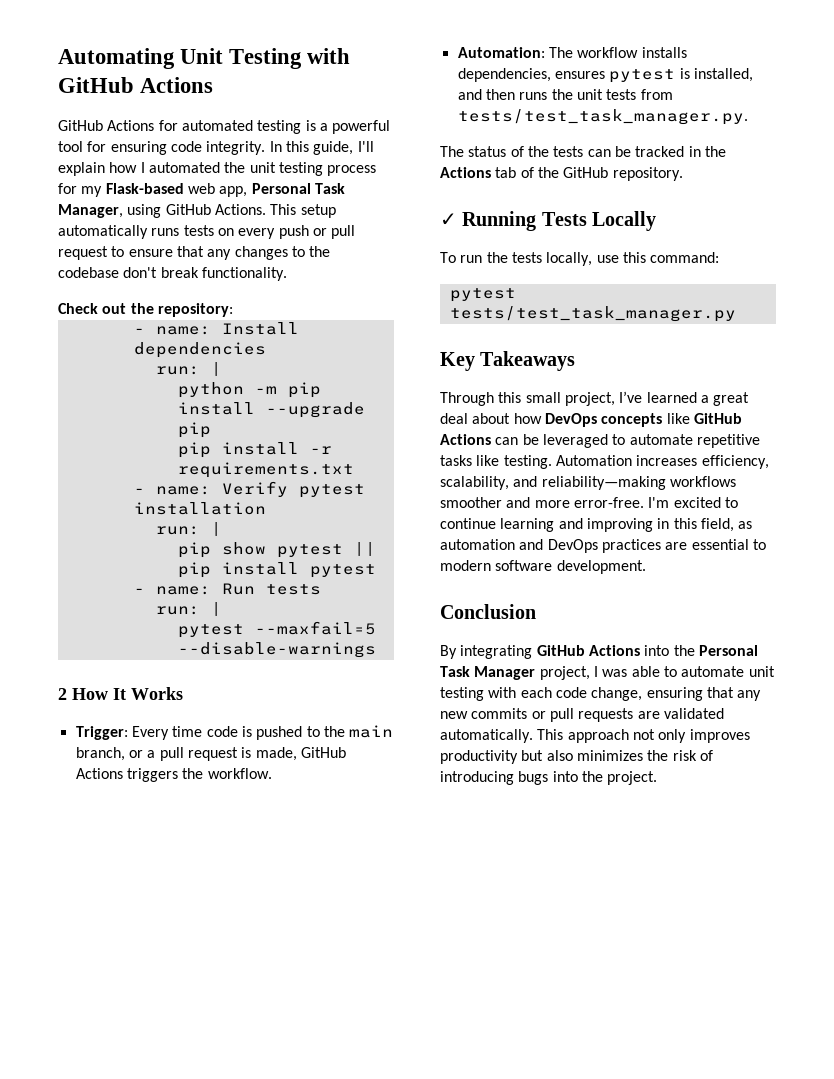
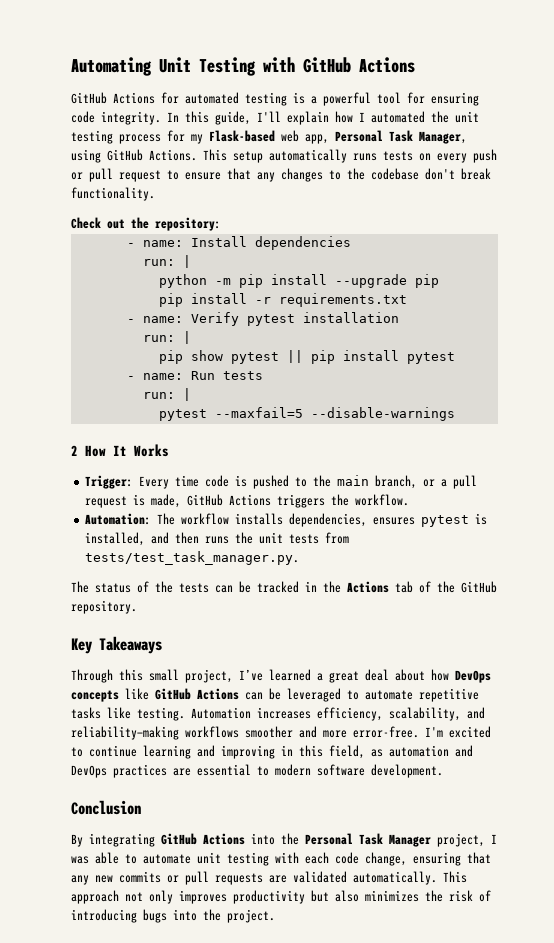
[440,211,657,231] [440,252,720,266] [449,288,516,302] [449,306,736,322] // ✓ Running Tests Locally // To run the tests locally, use this command: // pytest tests/test_task_manager.py -> (137, 607) none

